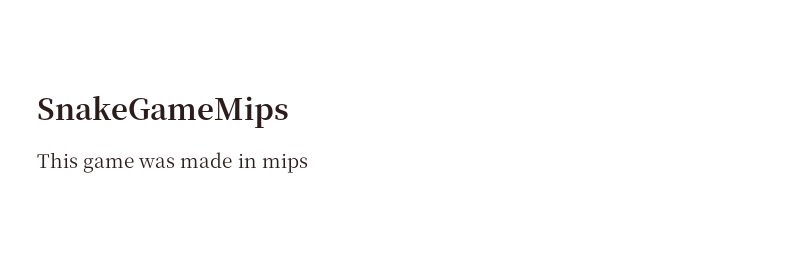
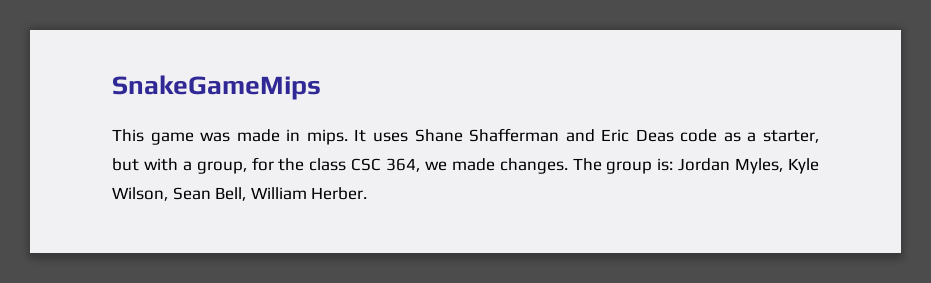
[261,153,308,173] mips -> [306,128,819,145] [112,157,819,174] [112,187,368,201] mips. It uses Shane Shafferman and Eric Deas code as a starter, but with a group, for the class CSC 364, we made changes. The group is: Jordan Myles, Kyle Wilson, Sean Bell, William Herber.

